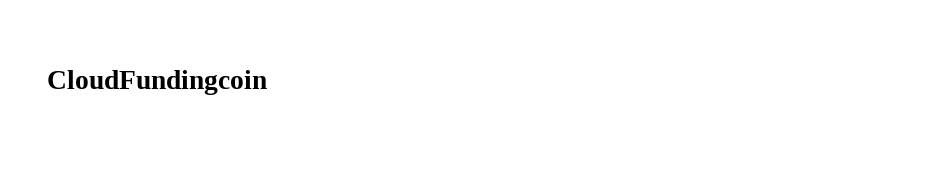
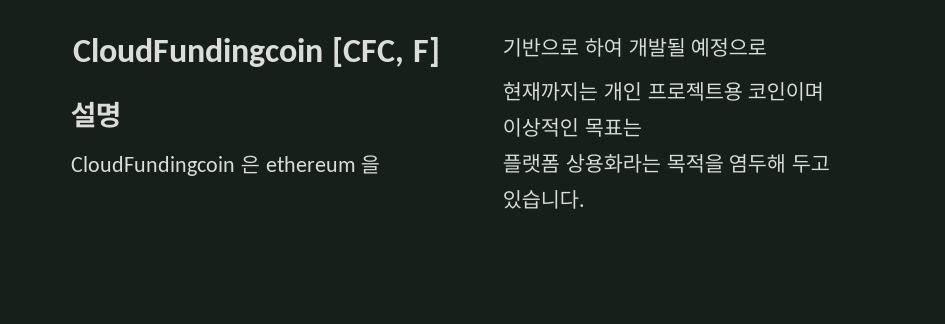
[47,70,267,95] CloudFundingcoin -> [72,37,441,67] [71,101,121,128] [71,155,381,176] [503,38,768,57] [503,82,825,101] [503,118,642,137] [503,154,831,173] [503,190,585,209] CloudFundingcoin [CFC, F] // 설명 // CloudFundingcoin 은 ethereum 을 기반으로 하여 개발될 예정으로 // 현재까지는 개인 프로젝트용 코인이며 이상적인 목표는 // 플랫폼 상용화라는 목적을 염두해 두고 있습니다.

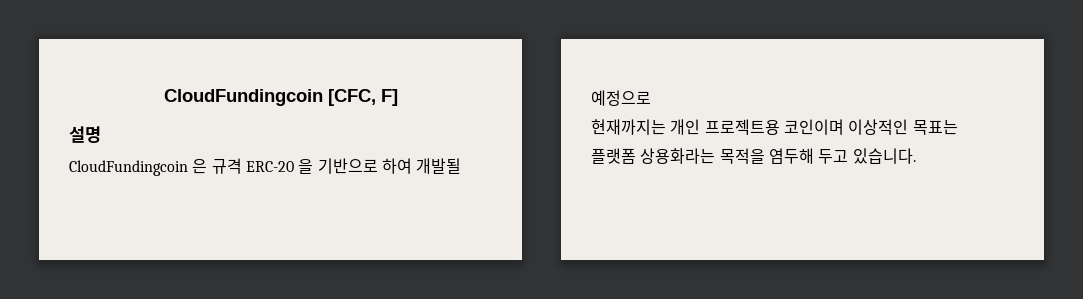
[265,156,356,172] ethereum -> [211,158,294,174] 규격 ERC-20

